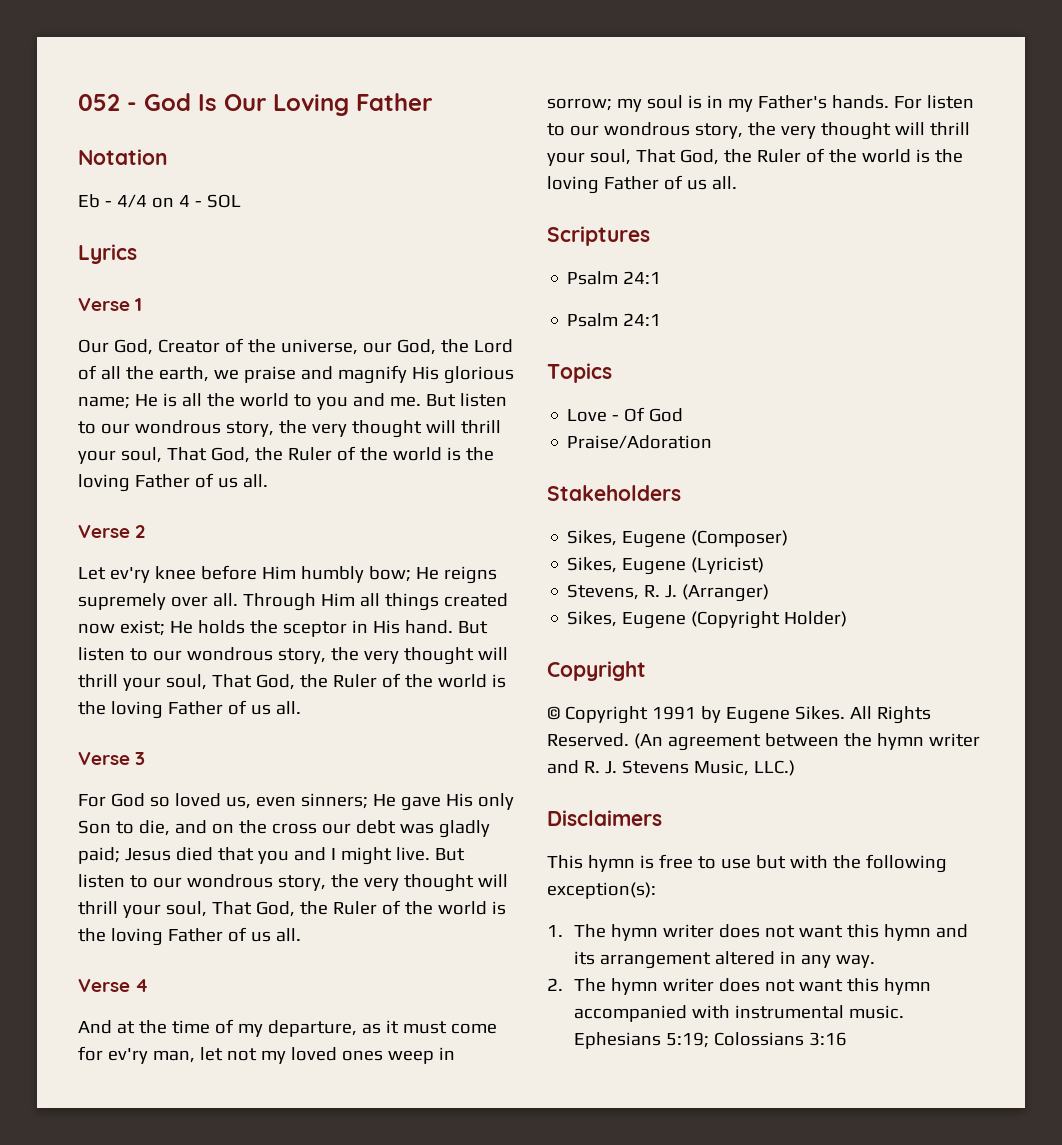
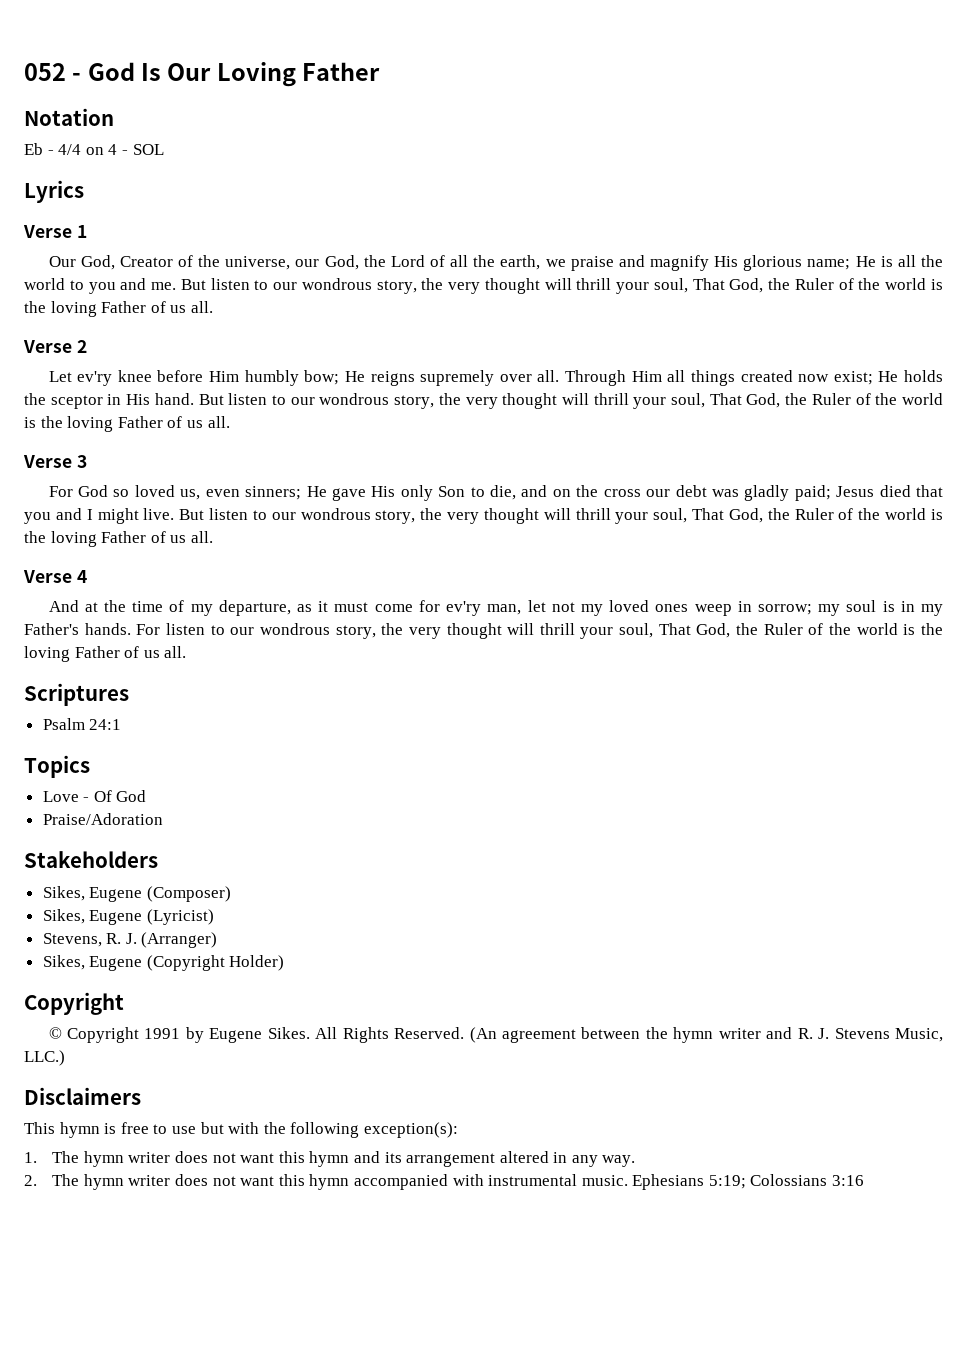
[567,313,662,327] // Psalm 24:1 -> (122, 724) none

